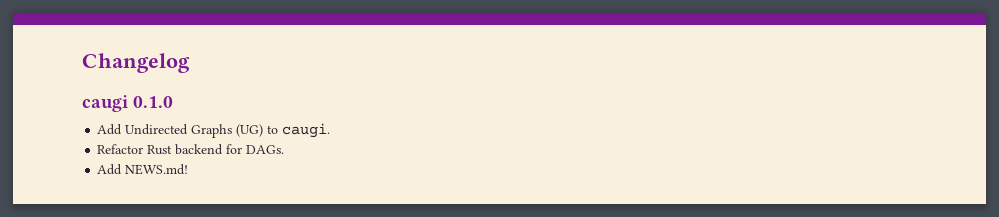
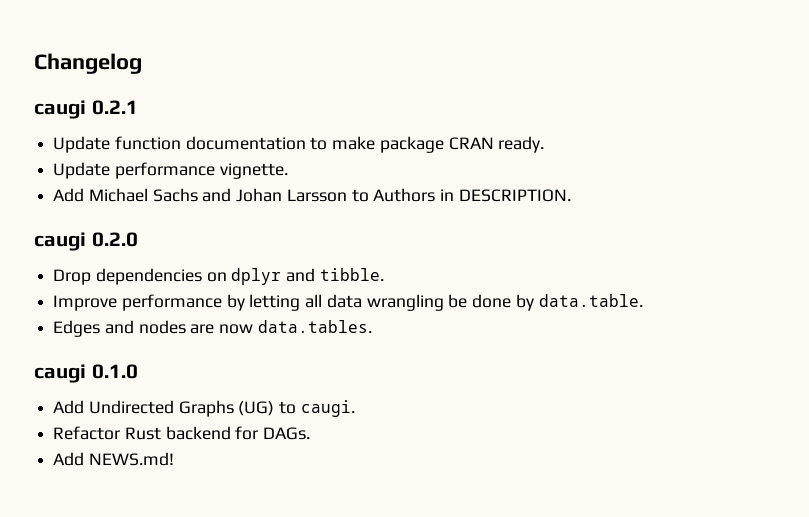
(190, 63) none -> [34,100,138,119] [53,136,545,153] [53,162,288,179] [53,188,571,202] [34,232,138,251] [53,268,384,285] [53,294,643,311] [53,320,372,337] // caugi 0.2.1 // Update function documentation to make package CRAN ready. // Update performance vignette. // Add Michael Sachs and Johan Larsson to Authors in DESCRIPTION. // caugi 0.2.0 // Drop dependencies on dplyr and tibble. // Improve performance by letting all data wrangling be done by data.table. // Edges and nodes are now data.tables.

